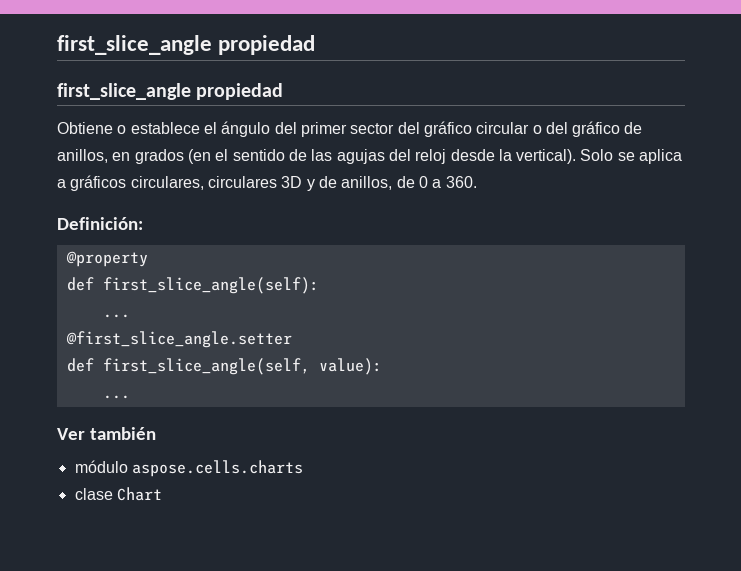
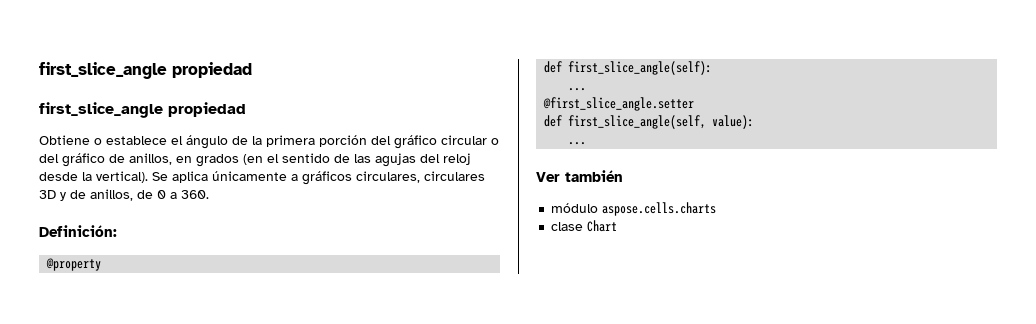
[274,122,395,137] del primer sector -> [232,135,367,147] de la primera porción
[580,149,683,164] Solo se aplica -> [152,171,287,183] Se aplica únicamente

